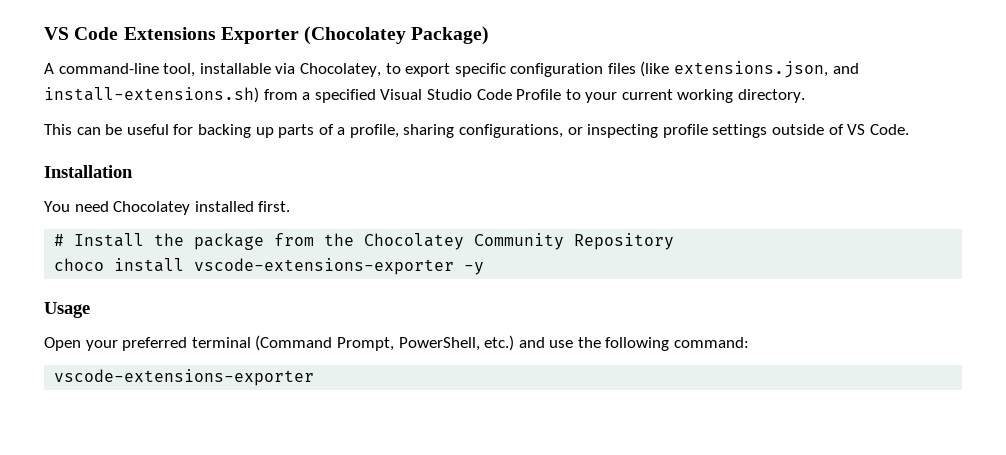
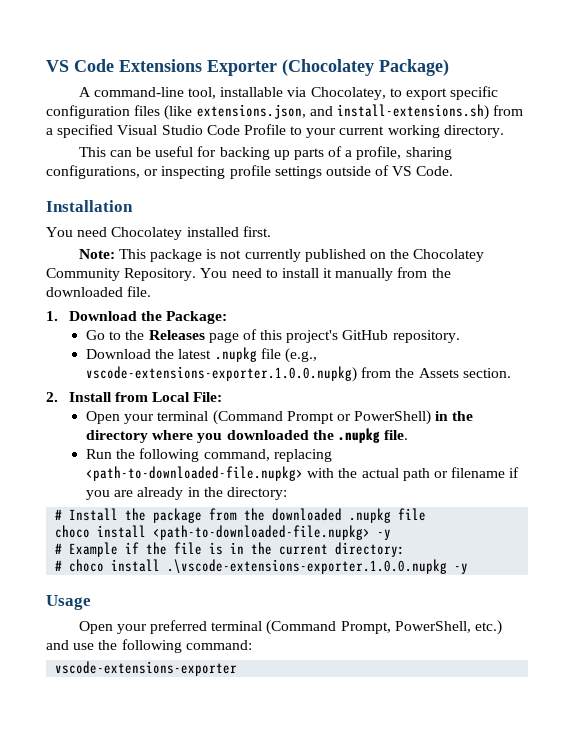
(291, 206) none -> [78,249,485,262] [46,267,451,281] [46,286,152,297] [46,311,228,324] [85,329,460,343] [85,347,317,363] [85,366,511,382] [46,392,223,402] [85,410,474,425] [85,428,409,443] [85,448,332,462] [85,466,520,481] [85,487,287,500] // Note: This package is not currently published on the Chocolatey Community Repository. You need to install it manually from the downloaded file. // 1. Download the Package: // Go to the Releases page of this project's GitHub repository. // Download the latest .nupkg file (e.g., vscode-extensions-exporter.1.0.0.nupkg) from the Assets section. // 2. Install from Local File: // Open your terminal (Command Prompt or PowerShell) in the directory where you downloaded the .nupkg file. // Run the following command, replacing <path-to-downloaded-file.nupkg> with the actual path or filename if you are already in the directory:
[364,233,675,250] [54,258,455,275] Chocolatey Community Repository // choco install vscode-extensions-exporter -> [272,508,427,523] [55,525,392,540] [55,542,406,557] [55,559,448,574] downloaded .nupkg file // choco install <path-to-downloaded-file.nupkg> -y // # Example if the file is in the current directory: // # choco install .\vscode-extensions-exporter.1.0.0.nupkg

